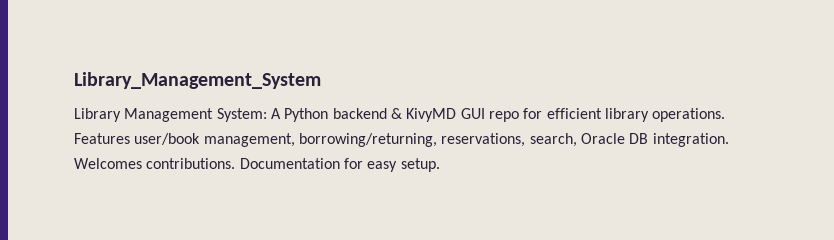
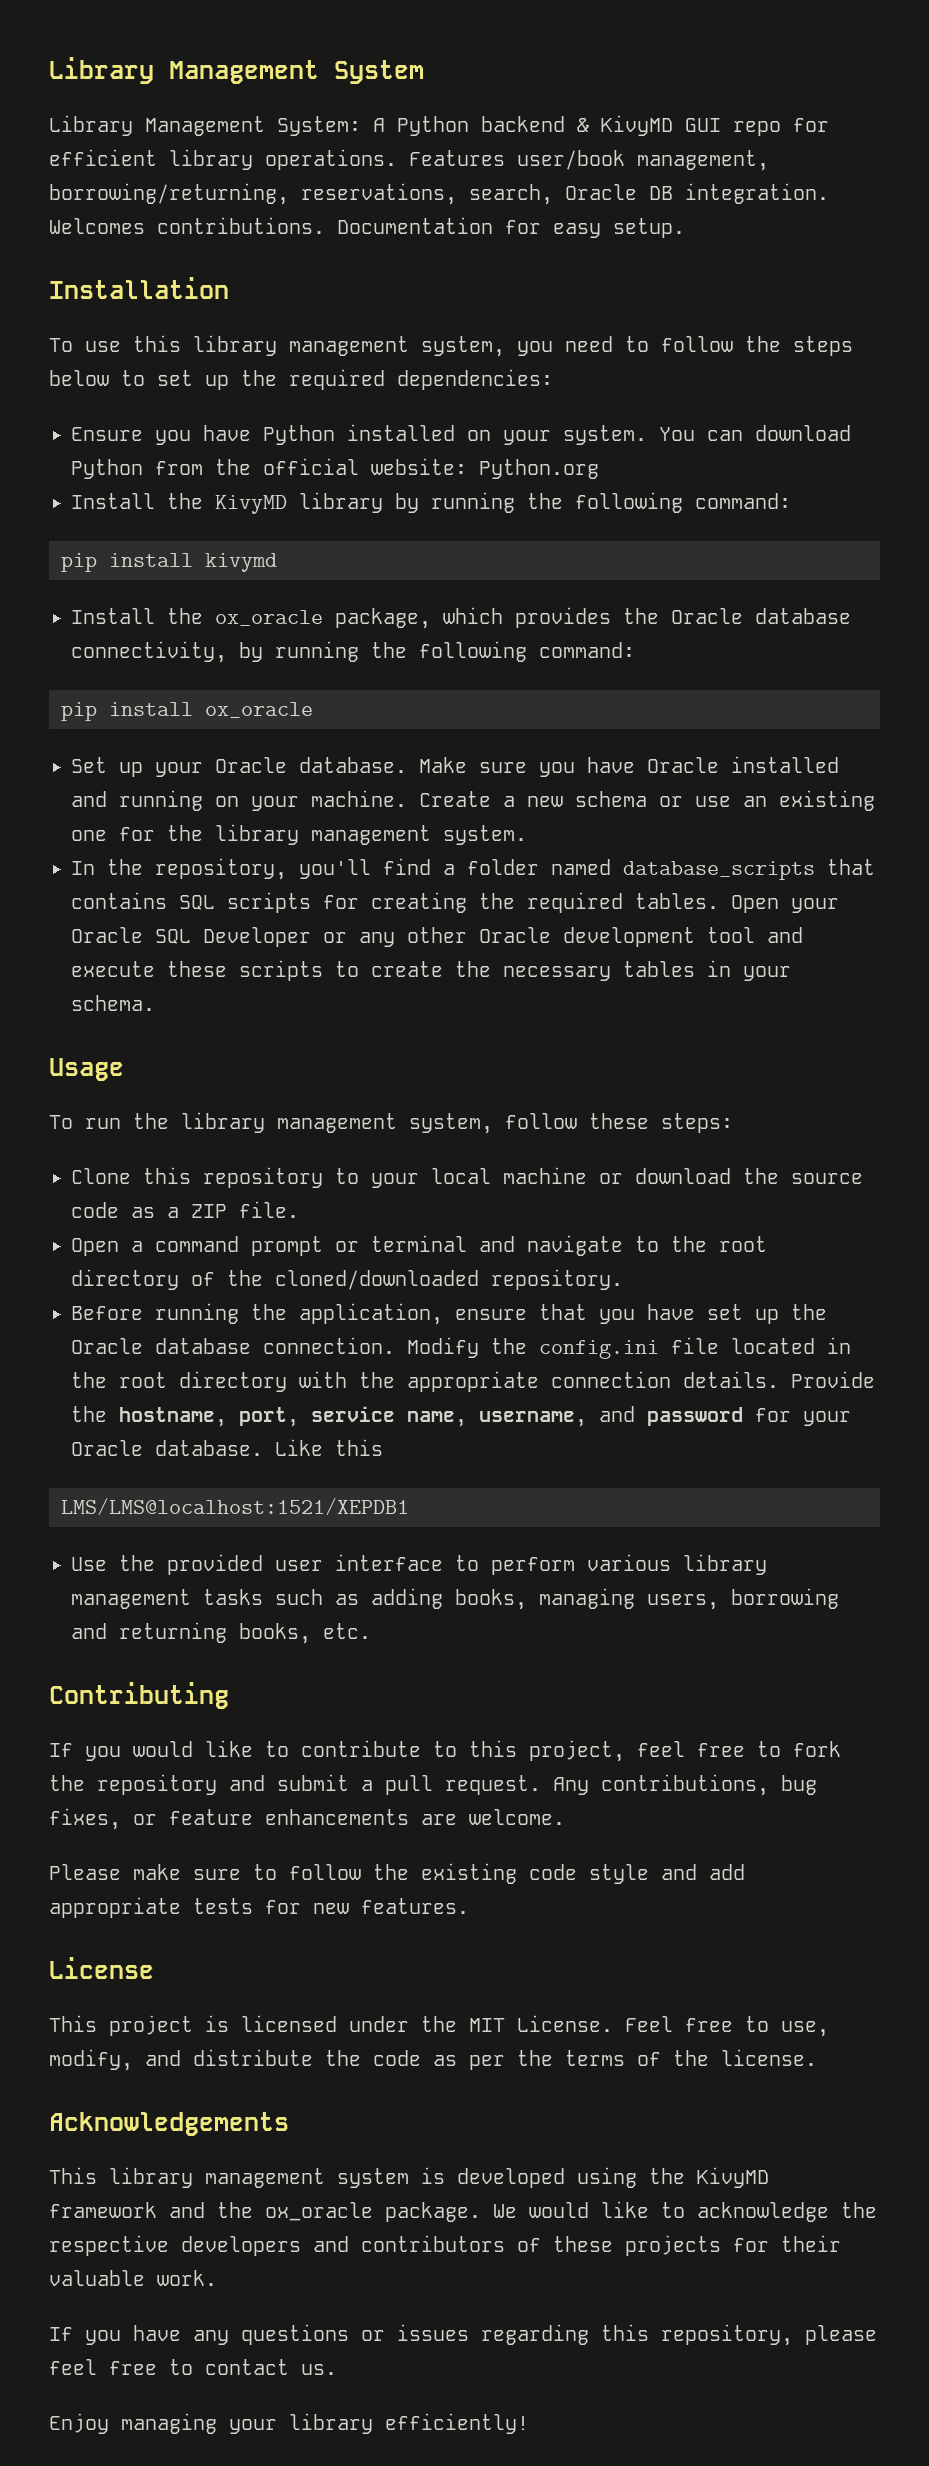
[74,72,321,89] Library_Management_System -> [49,57,424,84] Library Management System
(440, 165) none -> [49,277,229,299] [49,335,853,357] [49,369,553,390] [71,424,851,445] [71,458,599,479] [71,492,791,514] [61,553,277,572] [71,607,851,629] [71,641,635,663] [61,702,313,721] [71,756,839,777] [71,790,875,811] [71,824,527,845] [71,858,875,880] [71,892,839,913] [71,927,803,947] [71,960,791,981] [71,995,155,1011] [49,1058,124,1081] [49,1112,733,1134] [71,1167,863,1188] [71,1201,299,1218] [71,1235,767,1256] [71,1269,623,1290] [71,1303,827,1325] [71,1337,851,1359] [71,1371,875,1392] [71,1406,851,1427] [71,1439,383,1456] [61,1498,409,1515] [71,1554,767,1575] [71,1588,839,1610] [71,1622,371,1644] [49,1682,229,1709] [49,1740,841,1762] [49,1774,817,1796] [49,1808,565,1830] [49,1863,745,1884] [49,1897,469,1918] [49,1957,154,1979] [49,2015,829,2037] [49,2049,817,2071] [49,2112,289,2136] [49,2167,769,2188] [49,2201,877,2222] [49,2235,841,2256] [49,2270,217,2286] [49,2324,877,2346] [49,2359,337,2375] [49,2413,529,2434] // Installation // To use this library management system, you need to follow the steps below to set up the required dependencies: // Ensure you have Python installed on your system. You can download Python from the official website: Python.org // Install the KivyMD library by running the following command: // pip install kivymd // Install the ox_oracle package, which provides the Oracle database connectivity, by running the following command: // pip install ox_oracle // Set up your Oracle database. Make sure you have Oracle installed and running on your machine. Create a new schema or use an existing one for the library management system. // In the repository, you'll find a folder named database_scripts that contains SQL scripts for creating the required tables. Open your Oracle SQL Developer or any other Oracle development tool and execute these scripts to create the necessary tables in your schema. // Usage // To run the library management system, follow these steps: // Clone this repository to your local machine or download the source code as a ZIP file. // Open a command prompt or terminal and navigate to the root directory of the cloned/downloaded repository. // Before running the application, ensure that you have set up the Oracle database connection. Modify the config.ini file located in the root directory with the appropriate connection details. Provide the hostname, port, service name, username, and password for your Oracle database. Like this // LMS/LMS@localhost:1521/XEPDB1 // Use the provided user interface to perform various library management tasks such as adding books, managing users, borrowing and returning books, etc. // Contributing // If you would like to contribute to this project, feel free to fork the repository and submit a pull request. Any contributions, bug fixes, or feature enhancements are welcome. // Please make sure to follow the existing code style and add appropriate tests for new features. // License // This project is licensed under the MIT License. Feel free to use, modify, and distribute the code as per the terms of the license. // Acknowledgements // This library management system is developed using the KivyMD framework and the ox_oracle package. We would like to acknowledge the respective developers and contributors of these projects for their valuable work. // If you have any questions or issues regarding this repository, please feel free to contact us. // Enjoy managing your library efficiently!

